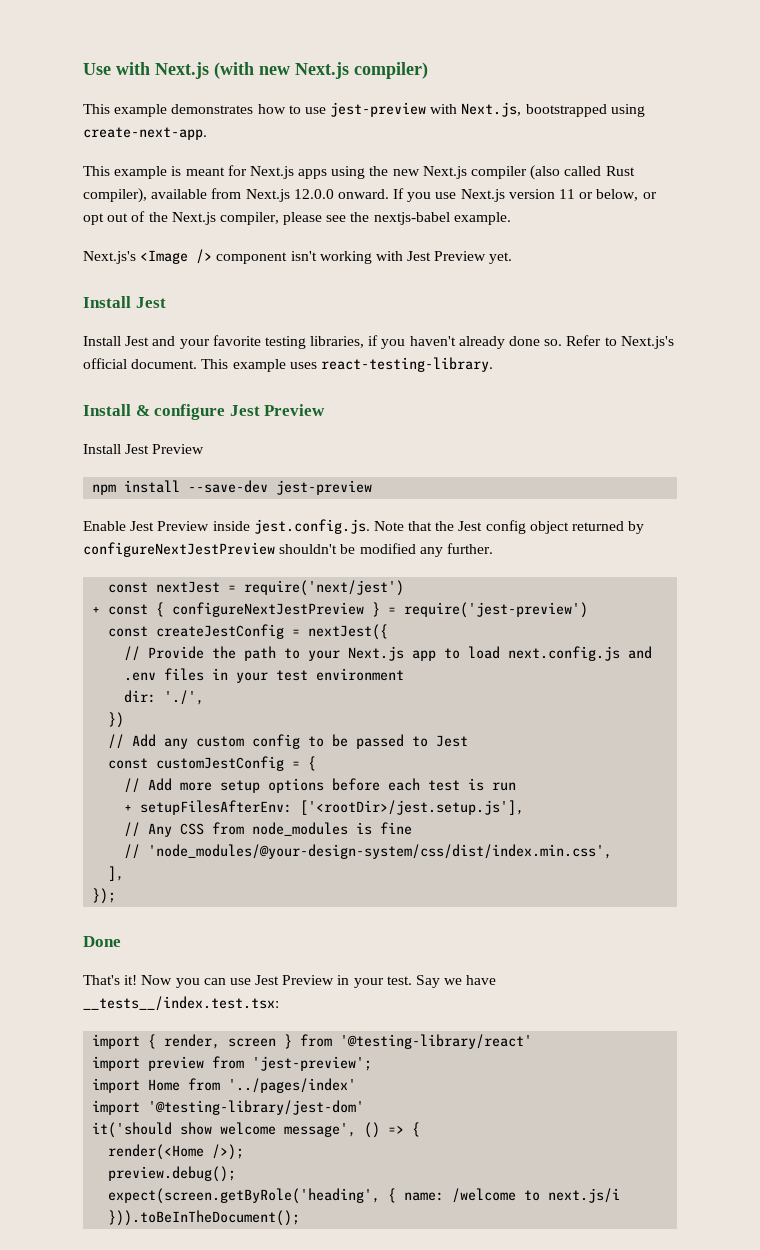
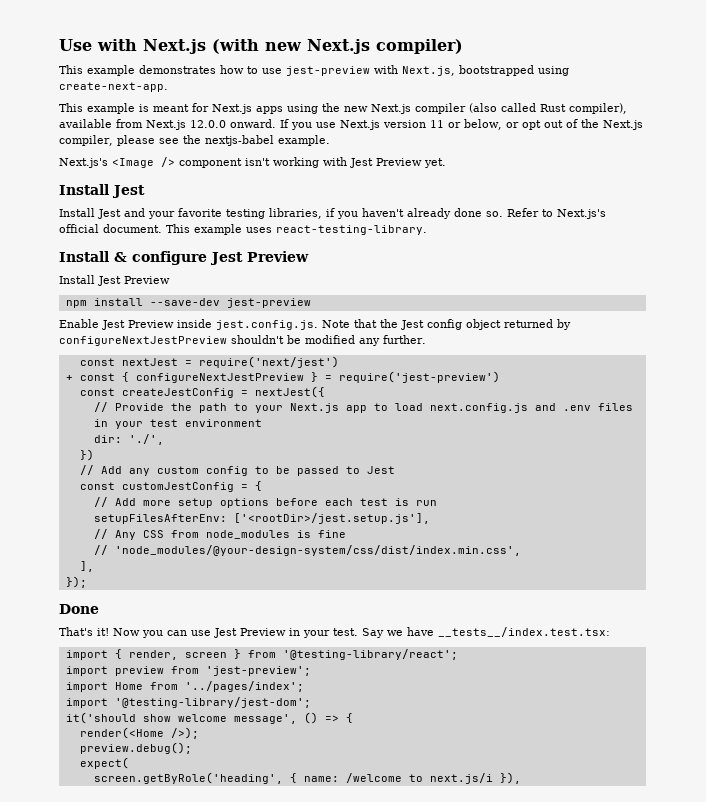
[124,804,133,812] + -> (437, 503) none
[340,1034,533,1049] '@testing-library/react' -> [282,649,458,660] '@testing-library/react';
[228,1078,357,1093] [92,1100,365,1115] '../pages/index' // import '@testing-library/jest-dom' -> [184,681,304,692] [65,697,311,708] '../pages/index'; // import '@testing-library/jest-dom';
[108,1188,381,1204] expect(screen.getByRole('heading', -> [79,757,129,769] [93,772,283,784] expect( // screen.getByRole('heading',
[108,1210,301,1226] })).toBeInTheDocument(); -> [499,772,521,784] }),

